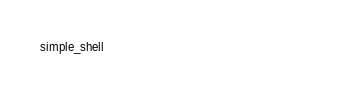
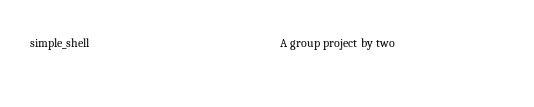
(104, 48) none -> [280,38,395,50] // A group project by two

